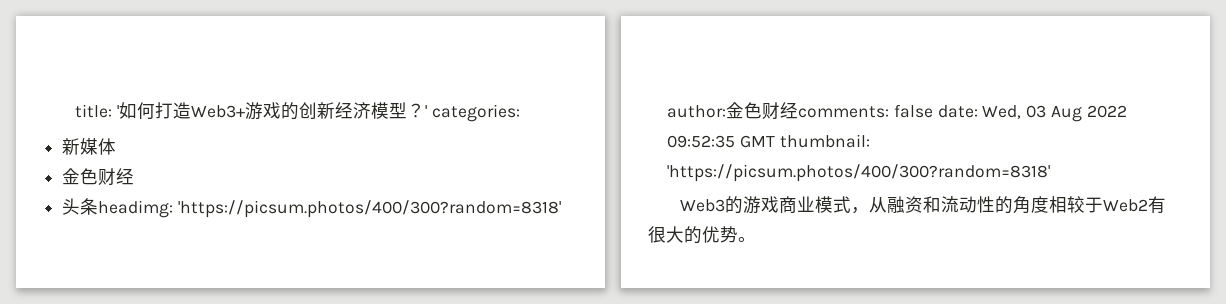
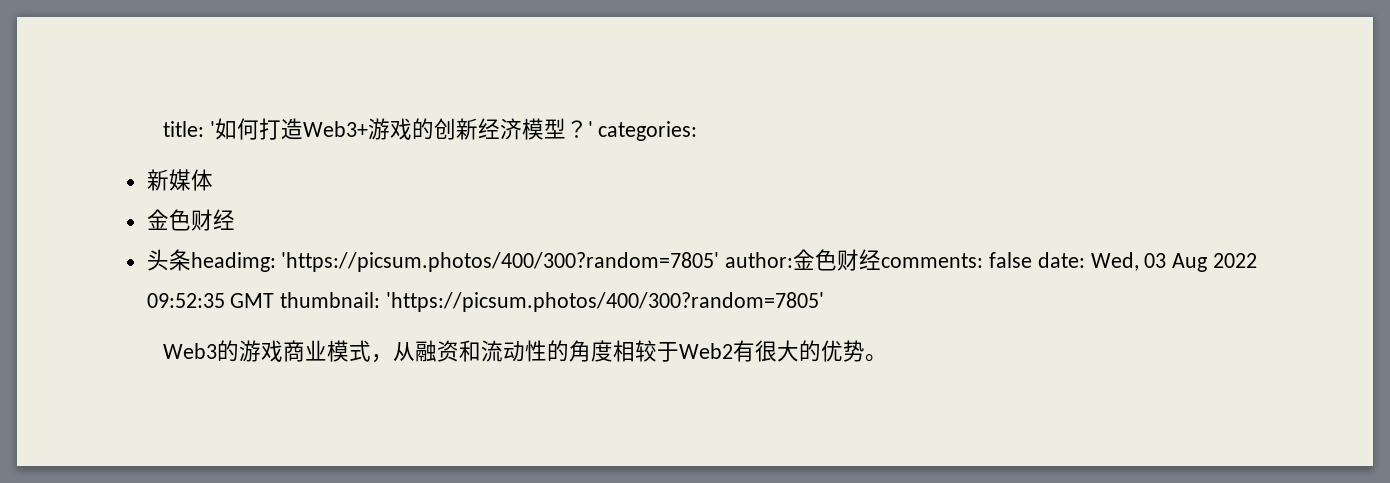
[177,200,561,218] 'https://picsum.photos/400/300?random=8318' -> [281,252,720,272] 'https://picsum.photos/400/300?random=7805'
[667,164,1051,182] 'https://picsum.photos/400/300?random=8318' -> [386,292,825,312] 'https://picsum.photos/400/300?random=7805'

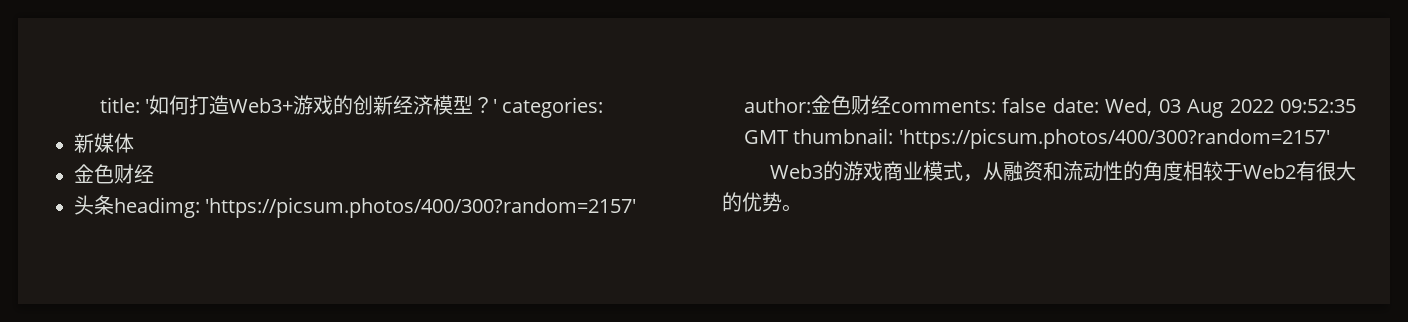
[281,252,720,272] 'https://picsum.photos/400/300?random=7805' -> [205,197,637,218] 'https://picsum.photos/400/300?random=2157'
[386,292,825,312] 'https://picsum.photos/400/300?random=7805' -> [898,128,1330,149] 'https://picsum.photos/400/300?random=2157'

